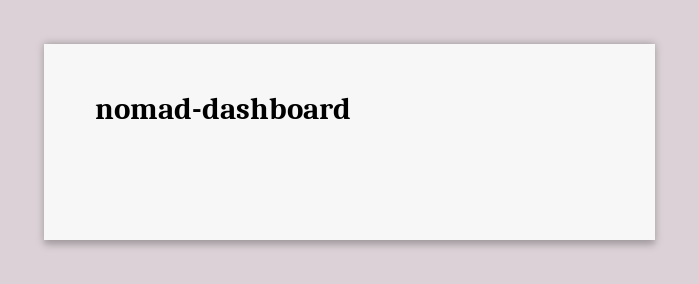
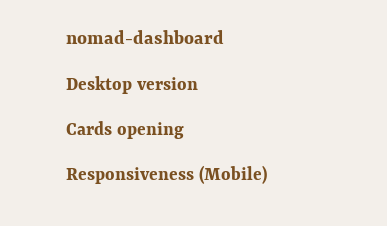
(351, 108) none -> [66,76,199,94] [66,121,185,139] [66,165,268,184] // Desktop version // Cards opening // Responsiveness (Mobile)

